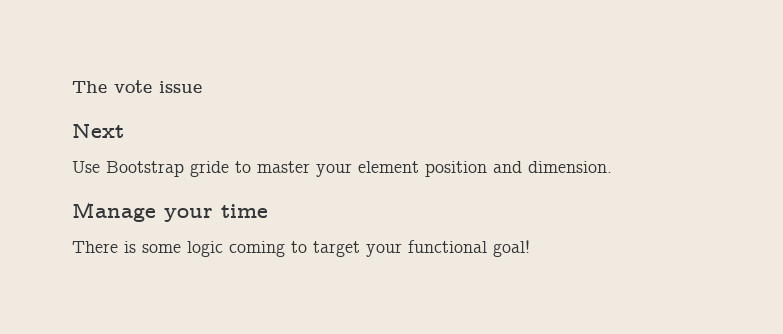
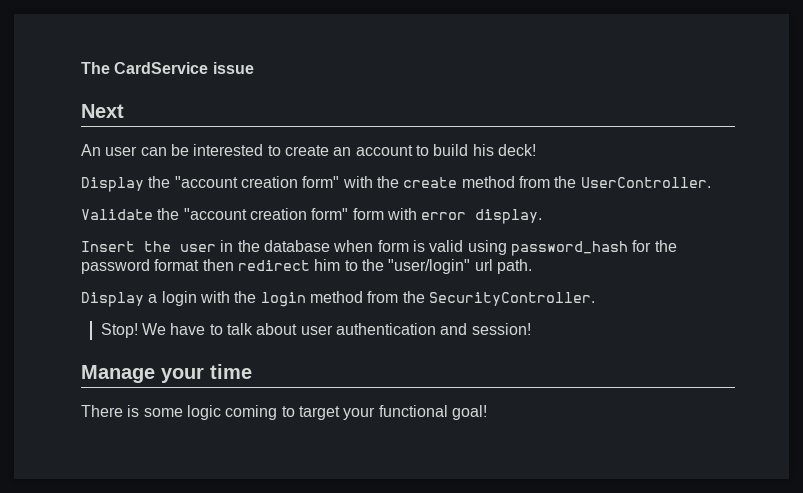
[114,80,152,93] vote -> [114,62,209,74] CardService
[72,161,612,177] Use Bootstrap gride to master your element position and dimension. -> [81,144,536,156] [81,176,711,192] [81,208,543,224] [81,240,677,256] [81,259,532,274] [81,291,595,307] [100,323,531,338] An user can be interested to create an account to build his deck! // Display the "account creation form" with the create method from the UserController. // Validate the "account creation form" form with error display. // Insert the user in the database when form is valid using password_hash for the password format then redirect him to the "user/login" url path. // Display a login with the login method from the SecurityController. // Stop! We have to talk about user authentication and session!

